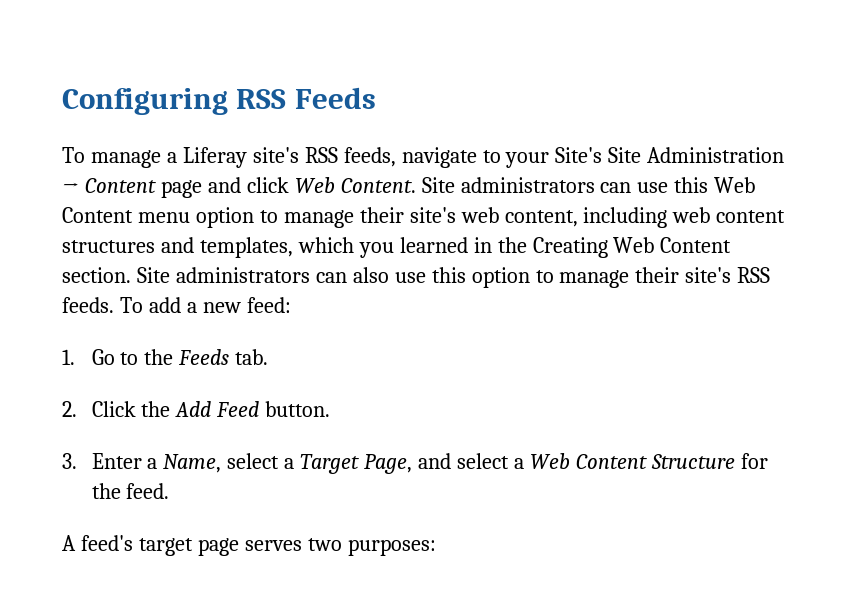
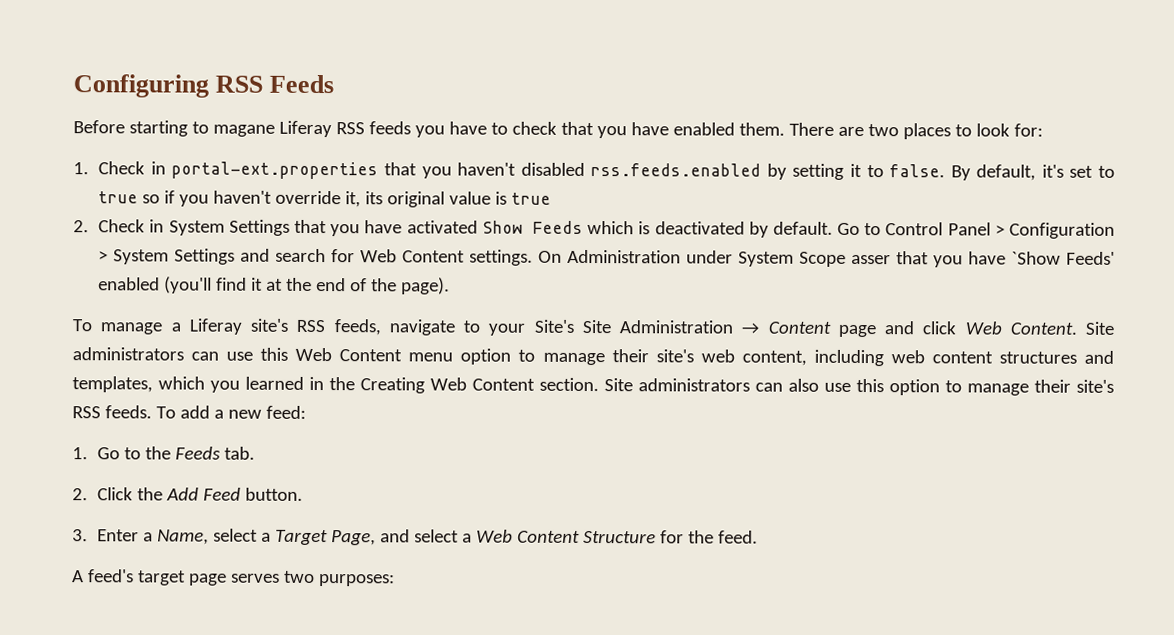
(376, 98) none -> [73,120,1043,140] [73,161,1116,181] [98,190,552,208] [73,219,1115,239] [98,248,1115,268] [98,276,451,295] // Before starting to magane Liferay RSS feeds you have to check that you have enabled them. There are two places to look for: // 1. Check in portal-ext.properties that you haven't disabled rss.feeds.enabled by setting it to false. By default, it's set to true so if you haven't override it, its original value is true // 2. Check in System Settings that you have activated Show Feeds which is deactivated by default. Go to Control Panel > Configuration > System Settings and search for Web Content settings. On Administration under System Scope asser that you have `Show Feeds' enabled (you'll find it at the end of the page).

